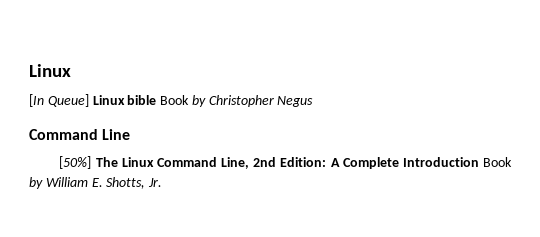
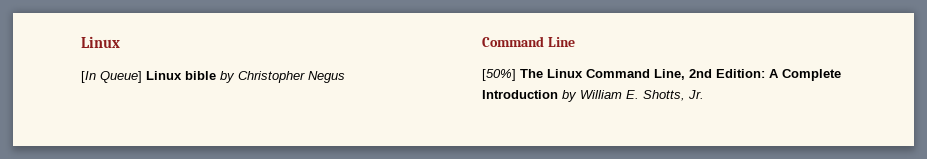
[160,95,190,105] Book -> (216, 75) none
[483,157,512,167] Book -> (558, 94) none

